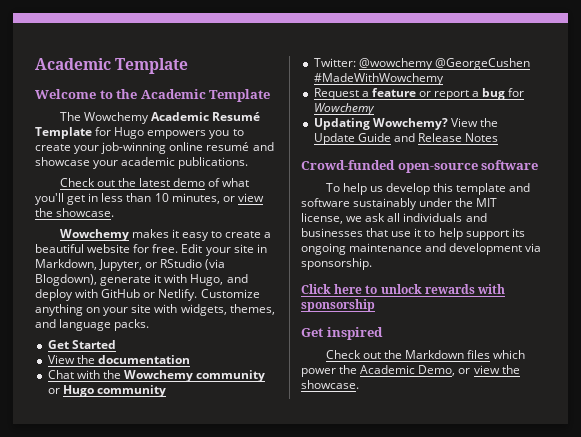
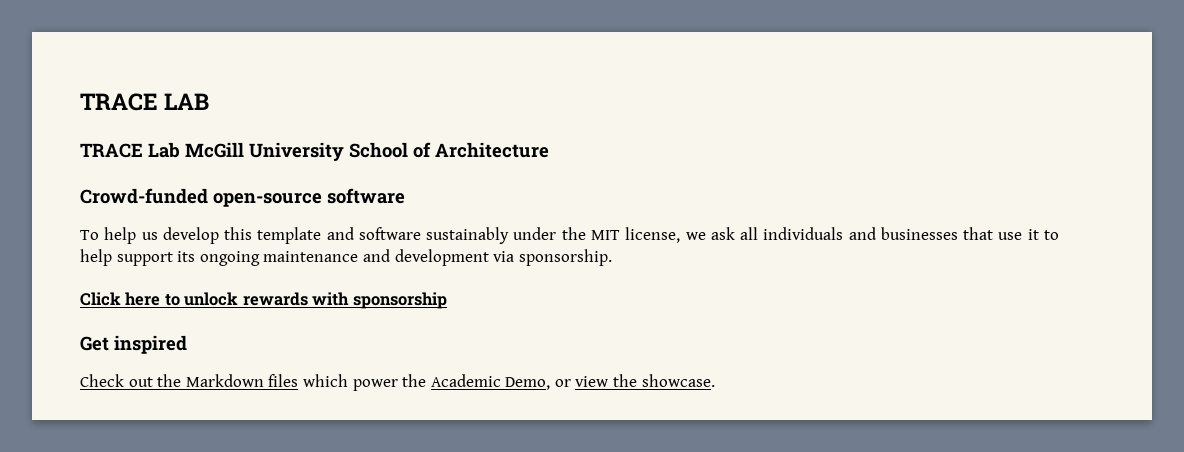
[35,58,189,74] [35,89,271,102] [59,112,261,124] [35,127,244,139] [35,142,274,154] [35,157,249,169] [59,178,250,187] [35,193,264,205] [35,208,115,217] [59,229,272,241] [35,244,267,256] [35,259,226,271] [35,274,248,286] [35,289,260,301] [35,304,275,316] [35,319,150,331] [47,340,116,349] [47,355,190,364] [47,370,266,382] [47,385,166,397] [313,58,530,70] [313,73,444,85] [313,88,525,100] [313,103,375,115] [313,118,498,130] [313,133,499,145] Academic Template // Welcome to the Academic Template // The Wowchemy Academic Resumé Template for Hugo empowers you to create your job-winning online resumé and showcase your academic publications. // Check out the latest demo of what you'll get in less than 10 minutes, or view the showcase. // Wowchemy makes it easy to create a beautiful website for free. Edit your site in Markdown, Jupyter, or RStudio (via Blogdown), generate it with Hugo, and deploy with GitHub or Netlify. Customize anything on your site with widgets, themes, and language packs. // Get Started // View the documentation // Chat with the Wowchemy community or Hugo community // Twitter: @wowchemy @GeorgeCushen #MadeWithWowchemy // Request a feature or report a bug for Wowchemy // Updating Wowchemy? View the Update Guide and Release Notes -> [80,93,210,111] [80,142,549,161] TRACE LAB // TRACE Lab McGill University School of Architecture

